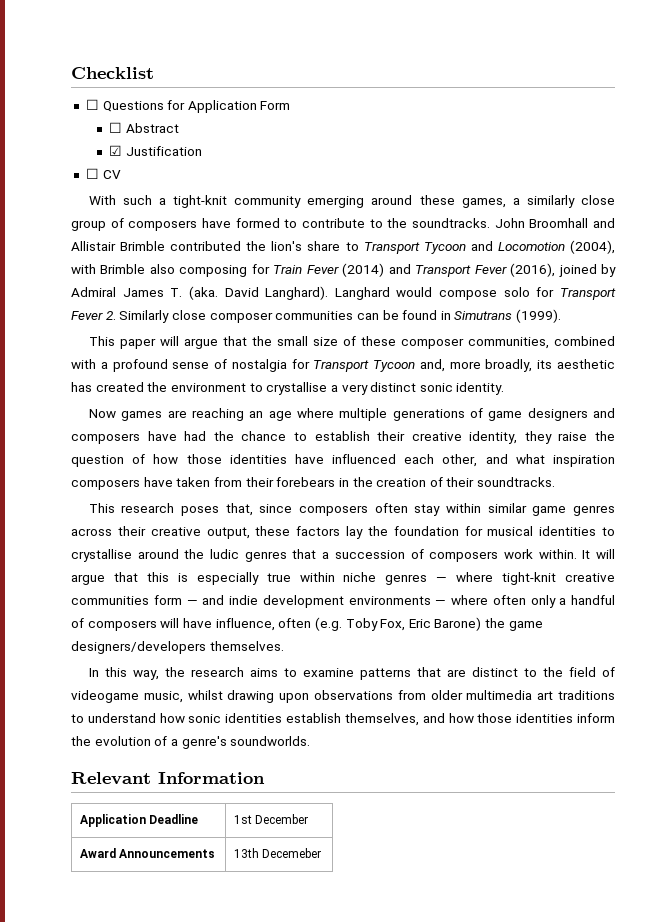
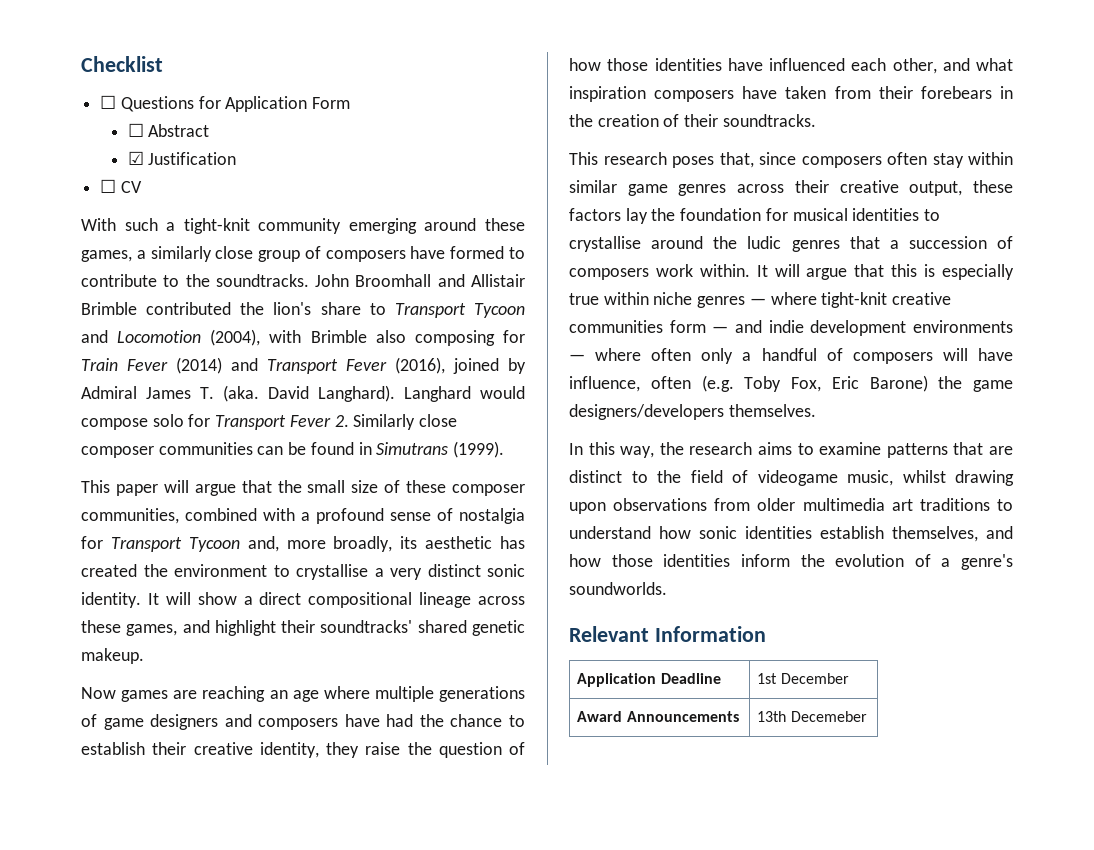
(505, 388) none -> [147,592,525,608] [81,620,525,636] [81,648,144,664] It will show a direct compositional lineage across these games, and highlight their soundtracks' shared genetic makeup.

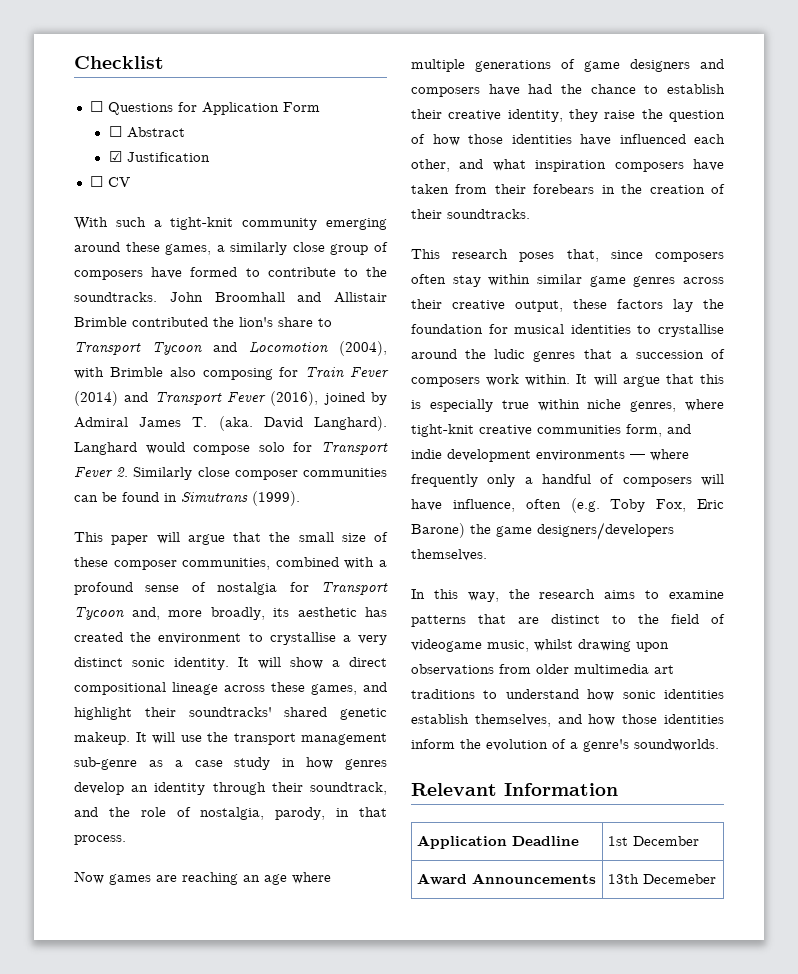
(144, 656) none -> [135,732,387,745] [74,757,387,770] [74,782,387,795] [74,807,387,820] [74,835,126,845] It will use the transport management sub-genre as a case study in how genres develop an identity through their soundtrack, and the role of nostalgia, parody, in that process.
[697,296,766,308] genres — -> [630,401,677,412] genres,
[669,320,729,333] form — -> [626,424,662,437] form,
[651,348,692,361] often -> [411,474,478,487] frequently

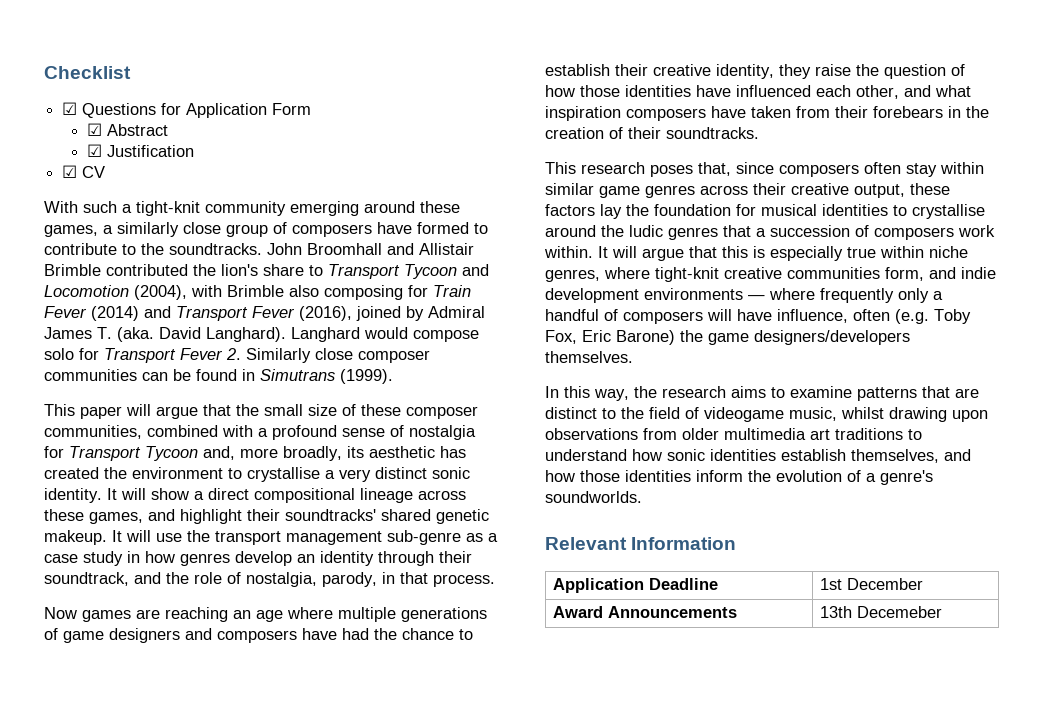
[89,101,103,112] ☐ -> [62,102,78,115] ☑
[108,126,122,137] ☐ -> [87,123,103,136] ☑
[89,176,103,187] ☐ -> [62,165,78,178] ☑

